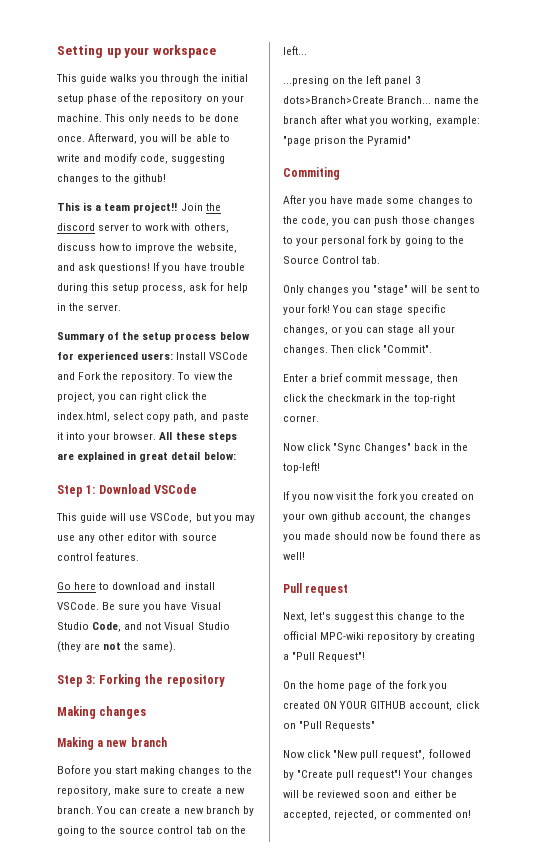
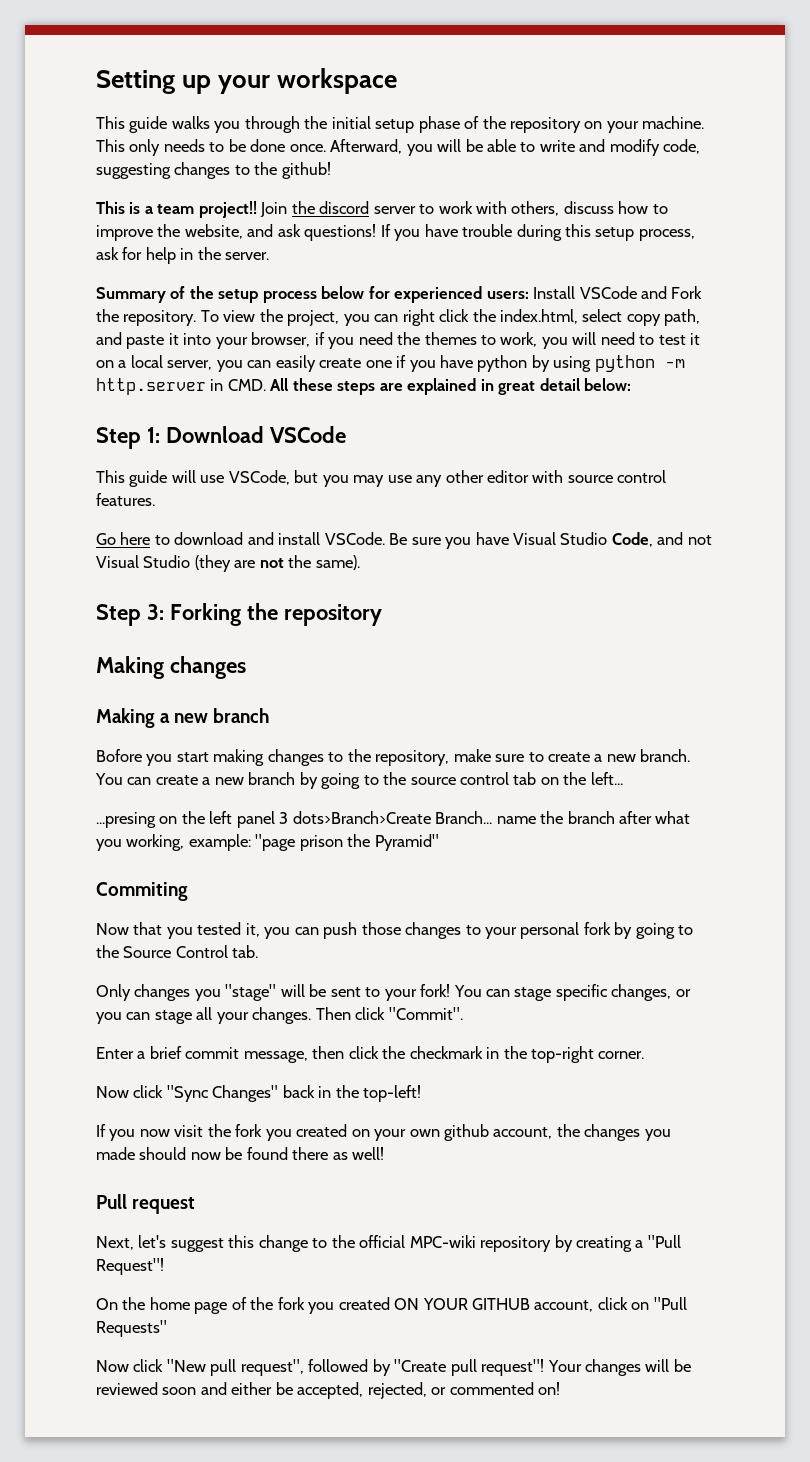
[113,432,157,440] browser. -> [251,332,701,349] [96,355,685,372] [96,378,266,395] browser, if you need the themes to work, you will need to test it on a local server, you can easily create one if you have python by using python -m http.server in CMD.
[283,195,473,206] [283,216,330,226] After you have made some changes to the code, -> [96,922,260,939] Now that you tested it,

